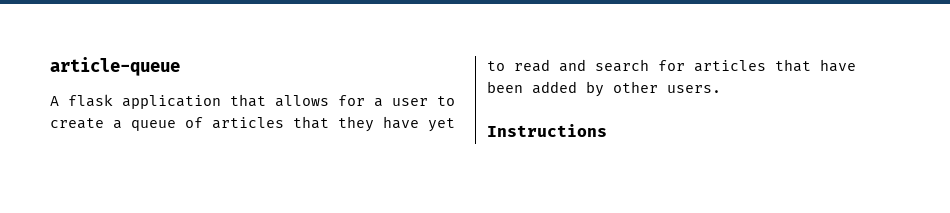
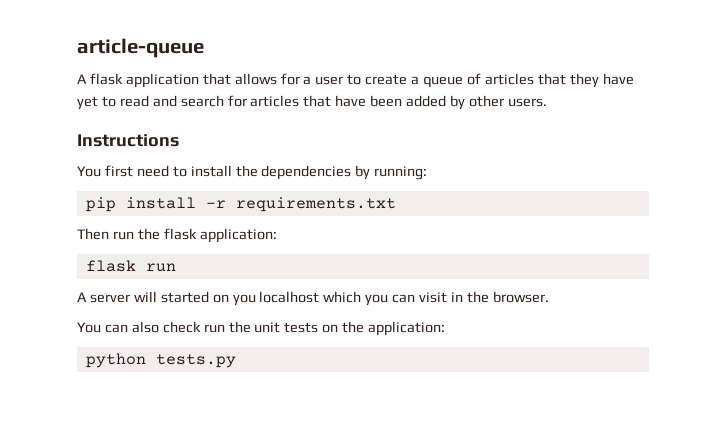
(607, 130) none -> [77,165,428,180] [85,197,396,212] [77,228,277,243] [85,260,176,272] [77,291,549,306] [77,321,446,336] [85,353,236,368] // You first need to install the dependencies by running: // pip install -r requirements.txt // Then run the flask application: // flask run // A server will started on you localhost which you can visit in the browser. // You can also check run the unit tests on the application: // python tests.py

